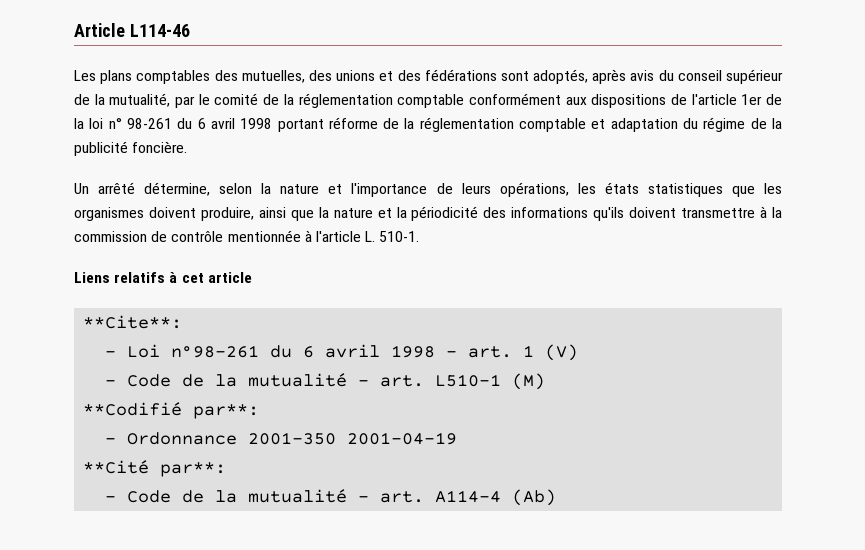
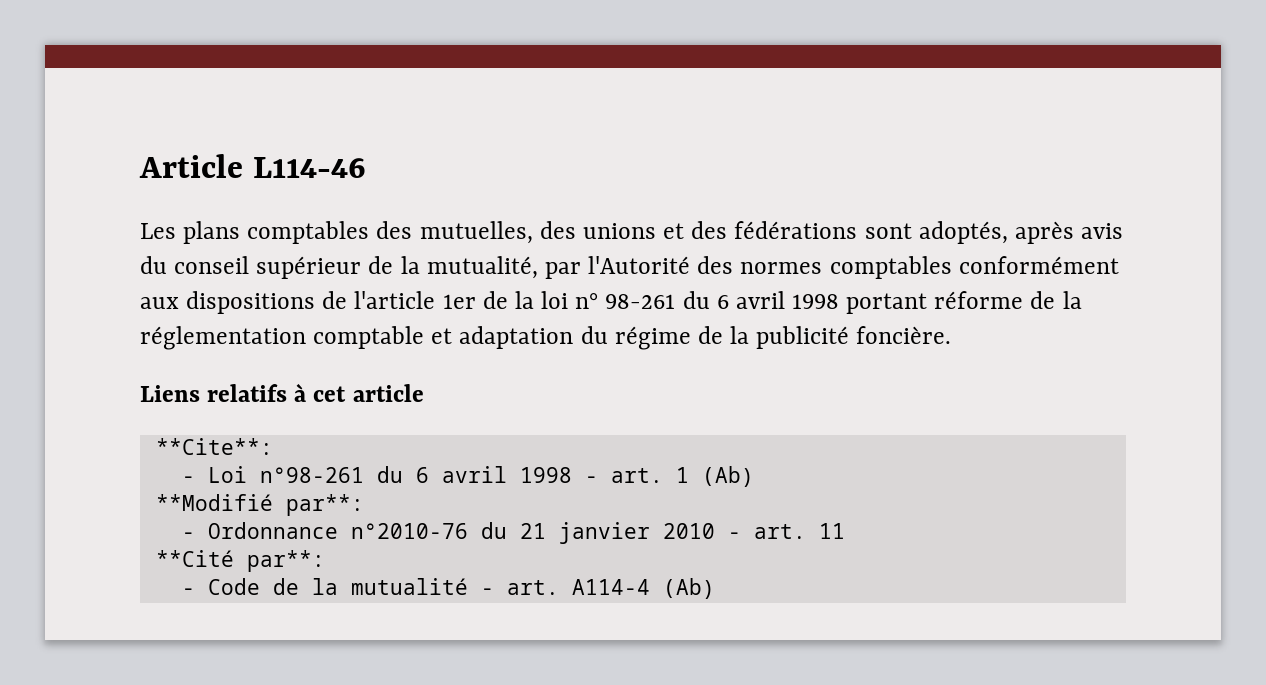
[198,93,465,108] le comité de la réglementation comptable -> [588,256,952,279] l'Autorité des normes comptables
[74,182,783,197] [74,206,782,221] [74,230,420,242] // Un arrêté détermine, selon la nature et l'importance de leurs opérations, les états statistiques que les organismes doivent produire, ainsi que la nature et la périodicité des informations qu'ils doivent transmettre à la commission de contrôle mentionnée à l'article L. 510-1. -> (952, 335) none
[545,344,579,361] [105,373,546,390] [83,402,260,419] [105,432,458,445] (V) // - Code de la mutualité - art. L510-1 (M) // **Codifié par**: // - Ordonnance 2001-350 2001-04-19 -> [701,466,754,487] [155,494,364,516] [181,522,845,544] (Ab) // **Modifié par**: // - Ordonnance n°2010-76 du 21 janvier 2010 - art. 11

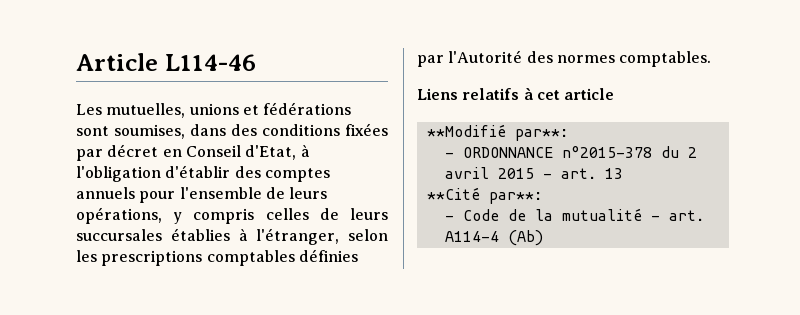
[183,221,576,244] plans comptables des mutuelles, des -> [106,103,186,118] mutuelles,
[691,221,728,239] des -> (259, 110) none
[918,221,1124,244] [140,256,1119,279] [140,291,1082,314] [140,326,952,350] adoptés, après avis du conseil supérieur de la mutualité, par l'Autorité des normes comptables conformément aux dispositions de l'article 1er de la loi n° 98-261 du 6 avril 1998 portant réforme de la réglementation comptable et adaptation du régime de la publicité foncière. -> [114,123,388,139] [76,144,310,161] [76,165,330,182] [76,187,328,203] [76,207,388,224] [76,228,388,245] [76,249,358,266] [417,50,712,67] soumises, dans des conditions fixées par décret en Conseil d'Etat, à l'obligation d'établir des comptes annuels pour l'ensemble de leurs opérations, y compris celles de leurs succursales établies à l'étranger, selon les prescriptions comptables définies par l'Autorité des normes comptables.
[155,438,273,455] [181,466,754,487] [155,494,364,516] [181,522,845,544] **Cite**: // - Loi n°98-261 du 6 avril 1998 - art. 1 (Ab) // **Modifié par**: // - Ordonnance n°2010-76 du 21 janvier 2010 - art. 11 -> [426,124,568,141] [444,146,697,158] [444,167,623,179] **Modifié par**: // - ORDONNANCE n°2015-378 du 2 avril 2015 - art. 13

